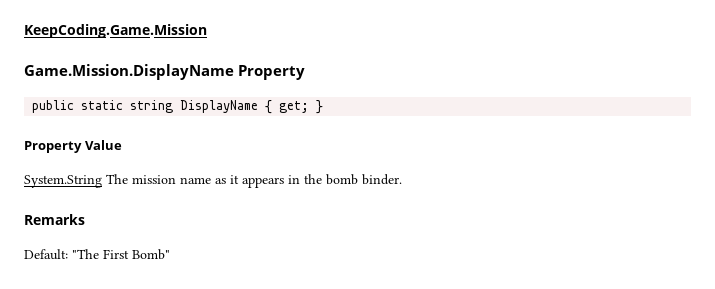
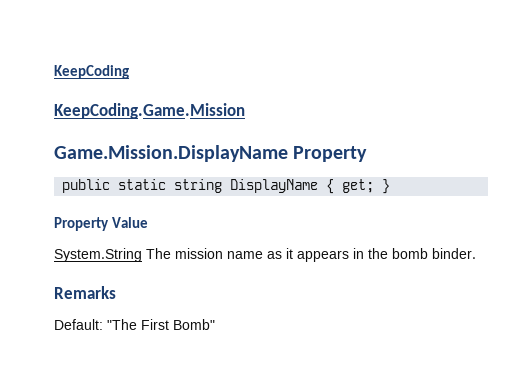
(24, 31) none -> [54,65,129,79] KeepCoding //

